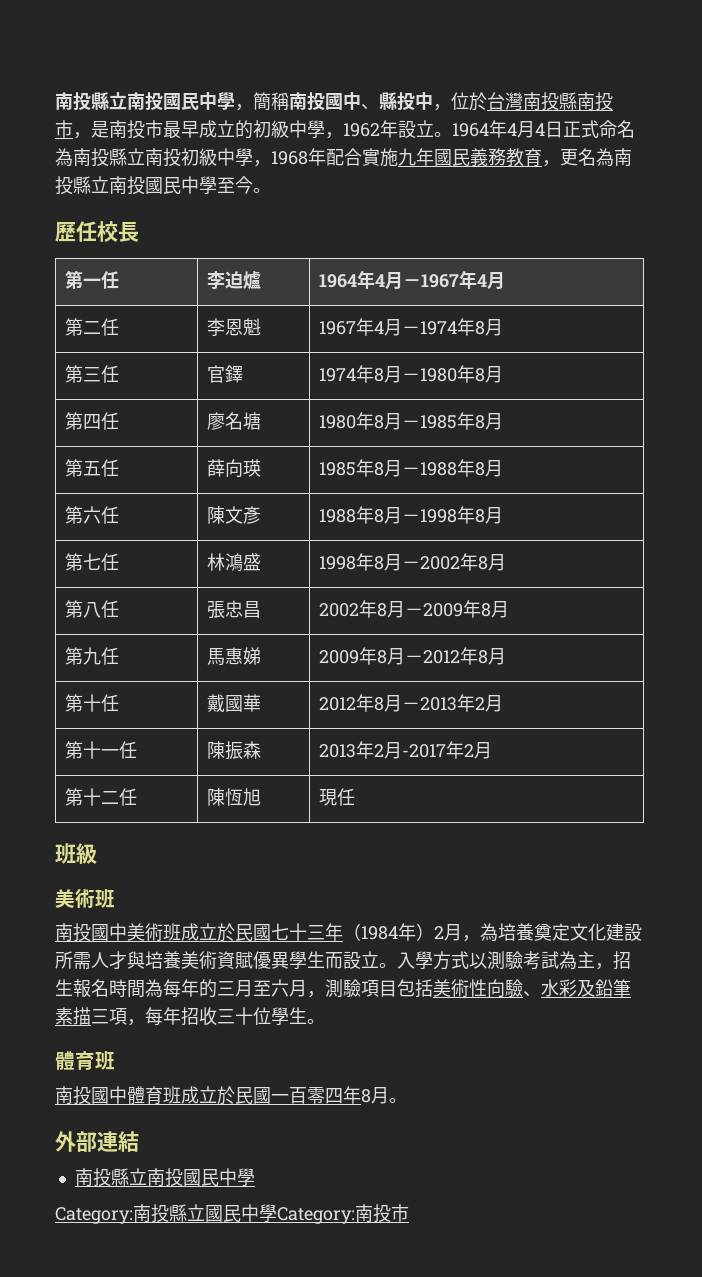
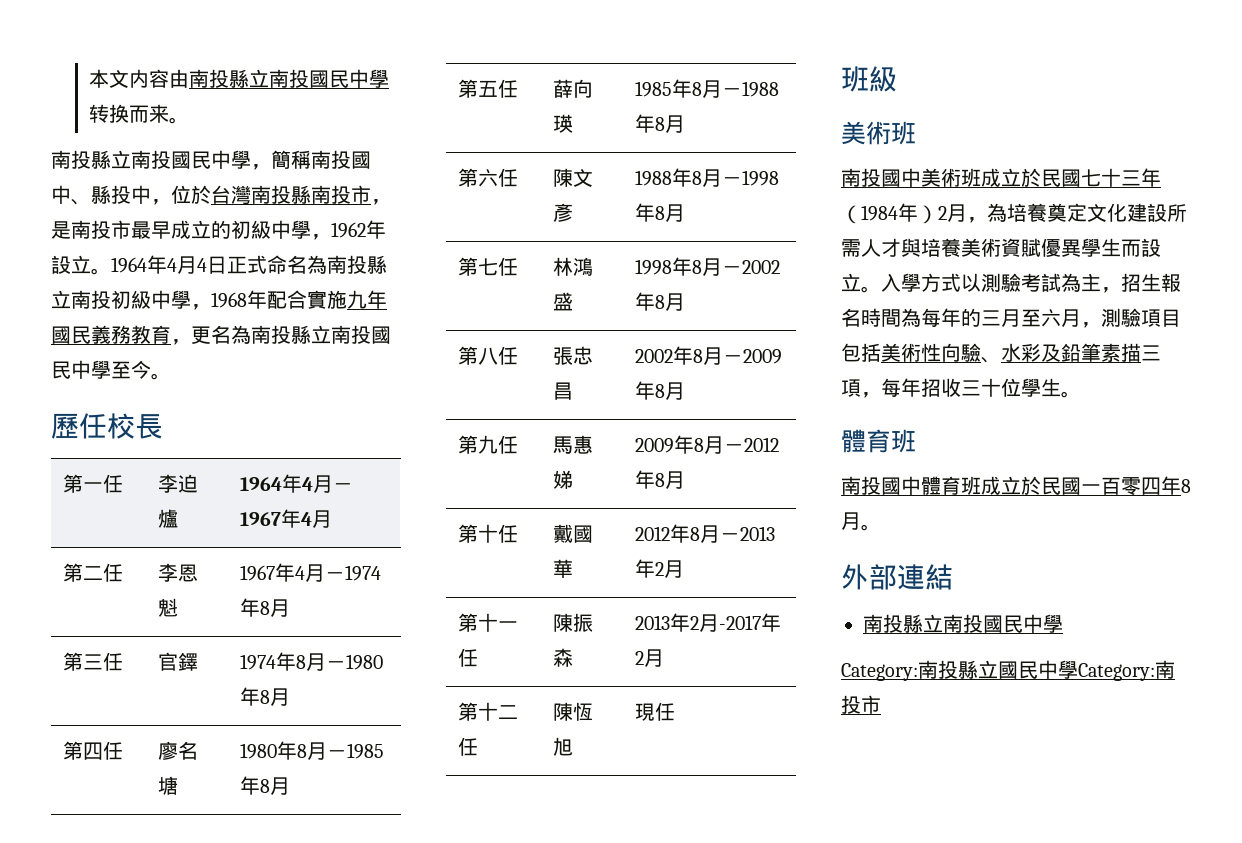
(55, 101) none -> [89,69,390,88] [89,104,190,124] 本文内容由南投縣立南投國民中學转换而来。 //

